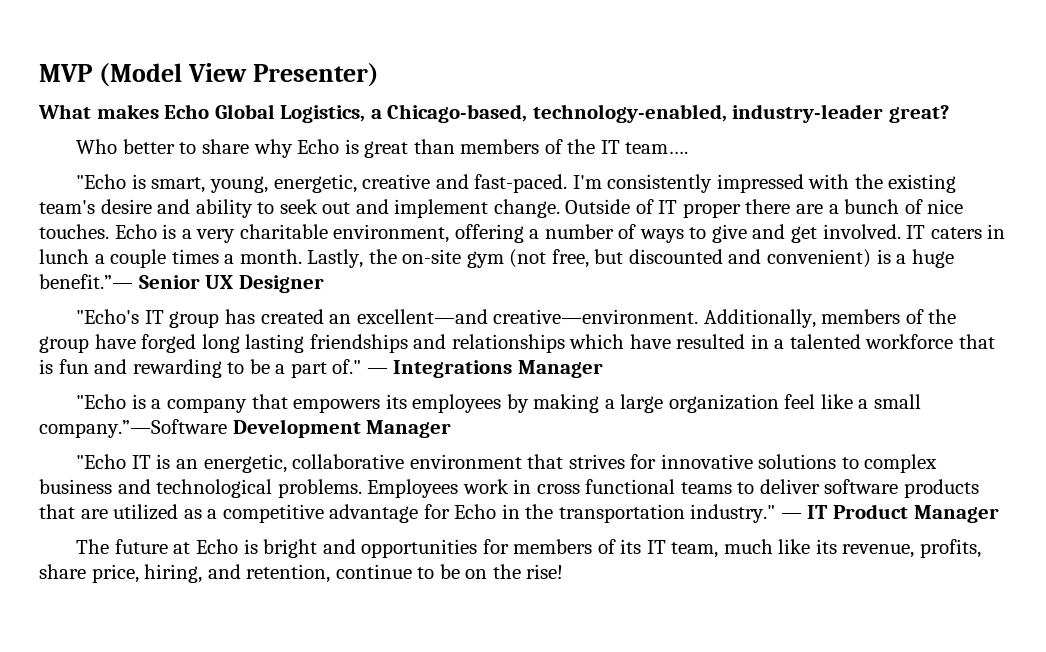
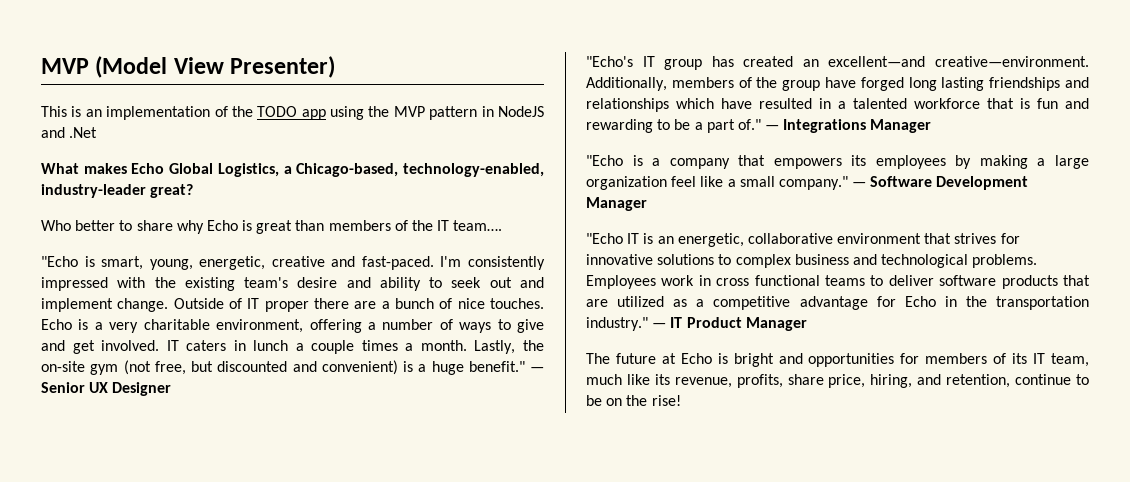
(380, 75) none -> [41,106,544,120] [41,127,98,138] // This is an implementation of the TODO app using the MVP pattern in NodeJS and .Net
[39,274,133,289] benefit.”— -> [468,361,544,372] benefit." —
[39,419,227,438] company.”—Software -> [778,176,933,190] company." — Software

